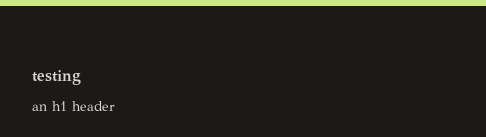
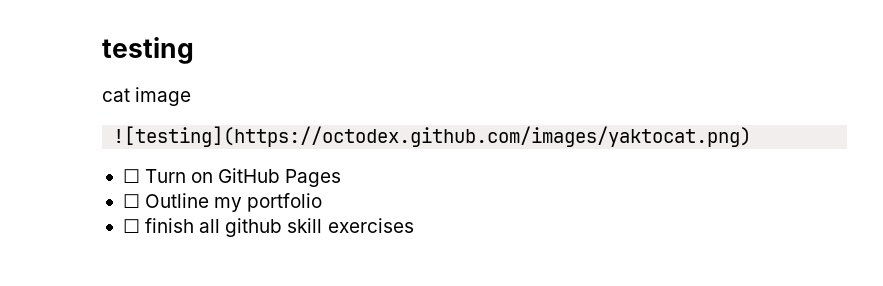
[32,101,115,111] an h1 header -> [102,87,192,106] [113,126,752,147] [122,168,342,187] [122,193,323,212] [122,218,414,237] cat image // ![testing](https://octodex.github.com/images/yaktocat.png) // ☐ Turn on GitHub Pages // ☐ Outline my portfolio // ☐ finish all github skill exercises

